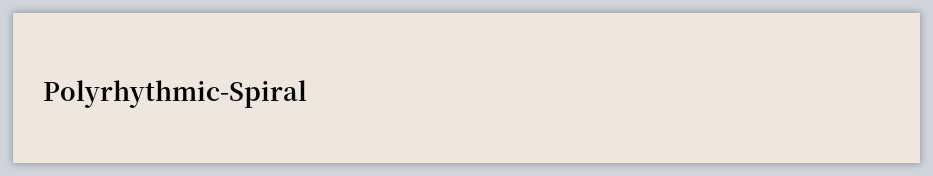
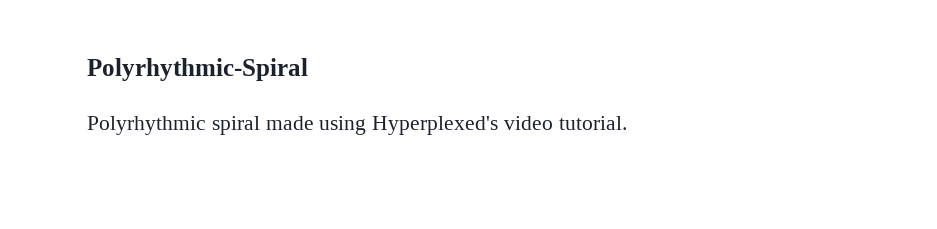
(307, 94) none -> [87,116,627,135] // Polyrhythmic spiral made using Hyperplexed's video tutorial.

